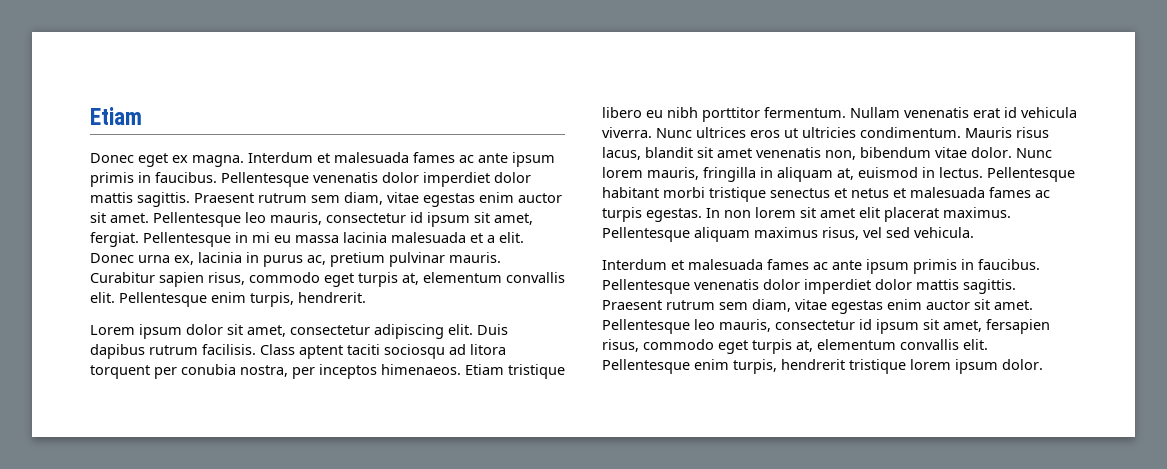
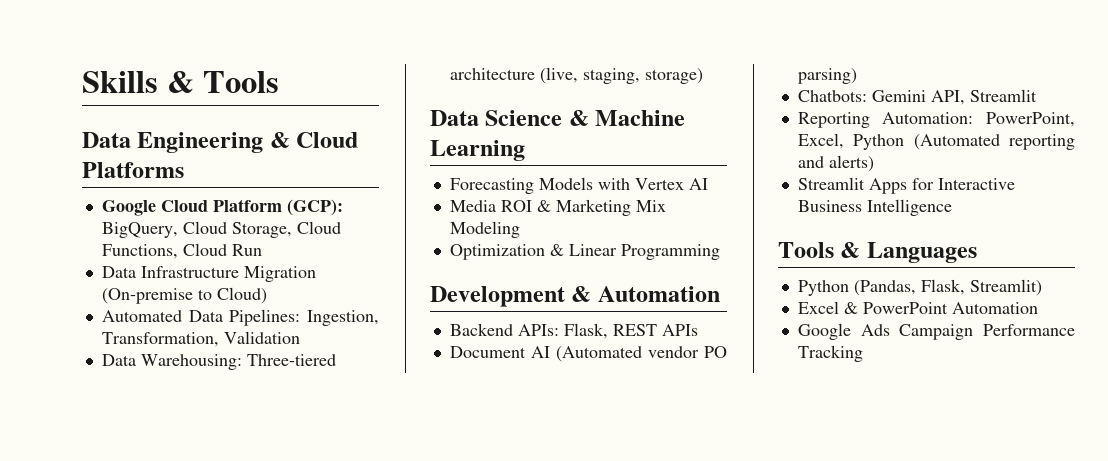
[90,107,142,125] [90,152,555,167] [90,172,531,187] [90,192,562,207] [90,212,533,227] [90,232,524,247] [90,252,501,267] [90,272,565,287] [90,292,366,307] [90,324,508,339] [90,344,506,359] [90,364,565,379] [602,107,1077,122] [602,127,1049,138] [602,147,1052,160] [602,167,1075,182] [602,187,1050,202] [602,207,1011,222] [602,227,974,242] [602,259,1040,274] [602,279,1016,294] [602,299,1033,314] [602,319,1050,334] [602,339,988,354] [602,359,1043,374] Etiam // Donec eget ex magna. Interdum et malesuada fames ac ante ipsum primis in faucibus. Pellentesque venenatis dolor imperdiet dolor mattis sagittis. Praesent rutrum sem diam, vitae egestas enim auctor sit amet. Pellentesque leo mauris, consectetur id ipsum sit amet, fergiat. Pellentesque in mi eu massa lacinia malesuada et a elit. Donec urna ex, lacinia in purus ac, pretium pulvinar mauris. Curabitur sapien risus, commodo eget turpis at, elementum convallis elit. Pellentesque enim turpis, hendrerit. // Lorem ipsum dolor sit amet, consectetur adipiscing elit. Duis dapibus rutrum facilisis. Class aptent taciti sociosqu ad litora torquent per conubia nostra, per inceptos himenaeos. Etiam tristique libero eu nibh porttitor fermentum. Nullam venenatis erat id vehicula viverra. Nunc ultrices eros ut ultricies condimentum. Mauris risus lacus, blandit sit amet venenatis non, bibendum vitae dolor. Nunc lorem mauris, fringilla in aliquam at, euismod in lectus. Pellentesque habitant morbi tristique senectus et netus et malesuada fames ac turpis egestas. In non lorem sit amet elit placerat maximus. Pellentesque aliquam maximus risus, vel sed vehicula. // Interdum et malesuada fames ac ante ipsum primis in faucibus. Pellentesque venenatis dolor imperdiet dolor mattis sagittis. Praesent rutrum sem diam, vitae egestas enim auctor sit amet. Pellentesque leo mauris, consectetur id ipsum sit amet, fersapien risus, commodo eget turpis at, elementum convallis elit. Pellentesque enim turpis, hendrerit tristique lorem ipsum dolor. -> [82,71,279,93] [82,132,359,153] [82,162,184,178] [101,199,343,216] [101,221,341,238] [101,243,262,259] [101,266,316,282] [101,287,267,304] [101,309,379,326] [101,331,300,347] [101,354,336,370] [449,67,703,84] [430,110,686,126] [430,140,525,161] [449,177,708,194] [449,199,666,216] [449,221,520,238] [449,244,720,260] [430,286,720,307] [449,323,698,339] [449,346,727,362] [797,68,857,84] [797,89,1037,105] [797,112,1075,128] [797,133,1075,150] [797,155,874,172] [797,177,1015,194] [797,199,952,216] [778,242,977,263] [797,279,1042,296] [797,301,1038,314] [797,323,1075,340] [797,345,863,362] Skills & Tools // Data Engineering & Cloud Platforms // Google Cloud Platform (GCP): BigQuery, Cloud Storage, Cloud Functions, Cloud Run // Data Infrastructure Migration (On-premise to Cloud) // Automated Data Pipelines: Ingestion, Transformation, Validation // Data Warehousing: Three-tiered architecture (live, staging, storage) // Data Science & Machine Learning // Forecasting Models with Vertex AI // Media ROI & Marketing Mix Modeling // Optimization & Linear Programming // Development & Automation // Backend APIs: Flask, REST APIs // Document AI (Automated vendor PO parsing) // Chatbots: Gemini API, Streamlit // Reporting Automation: PowerPoint, Excel, Python (Automated reporting and alerts) // Streamlit Apps for Interactive Business Intelligence // Tools & Languages // Python (Pandas, Flask, Streamlit) // Excel & PowerPoint Automation // Google Ads Campaign Performance Tracking

